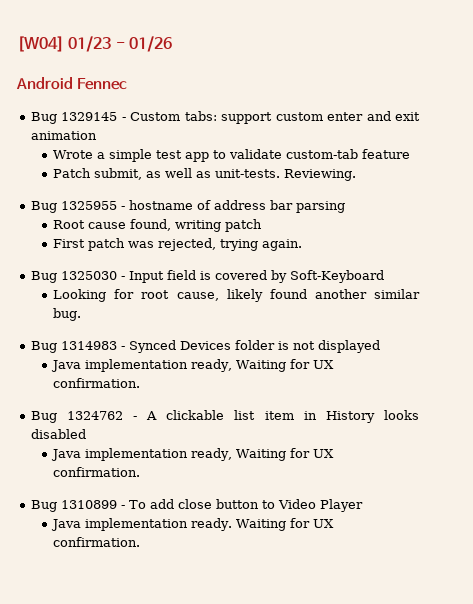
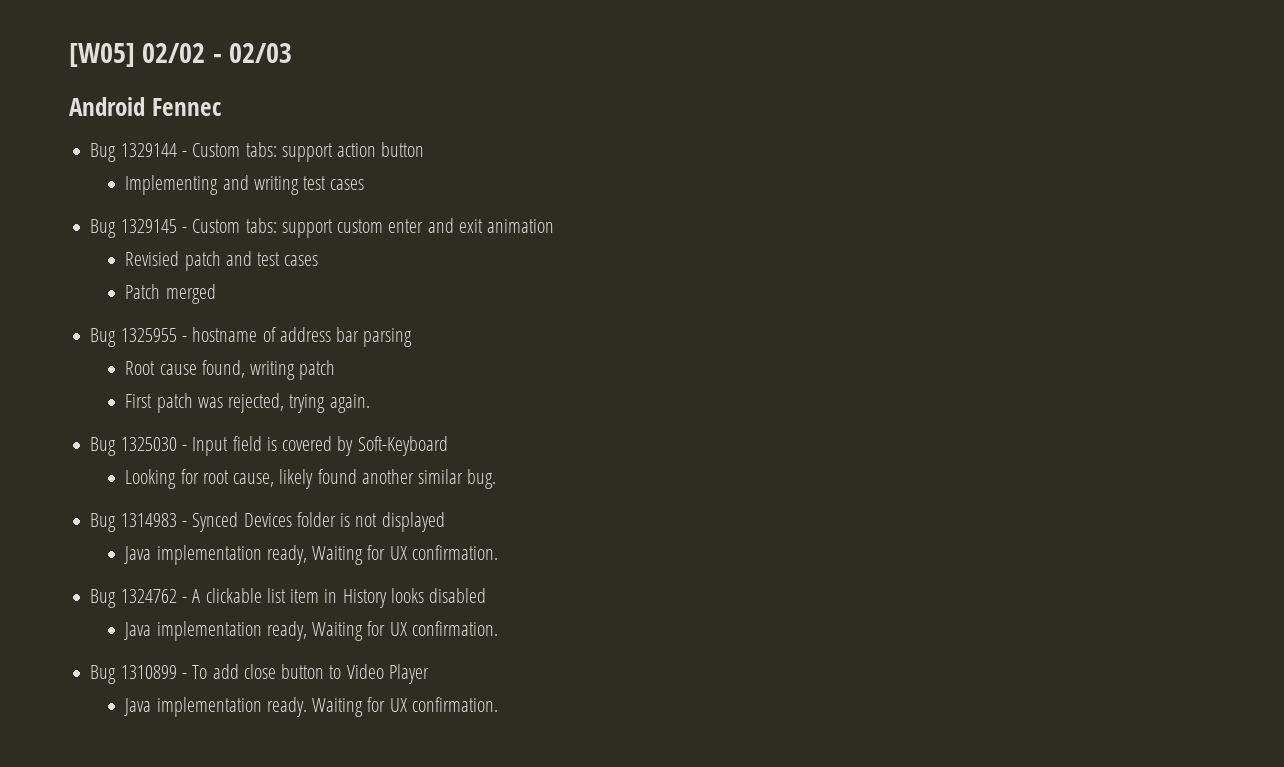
[17,36,172,52] [16,77,128,90] [W04] 01/23 - 01/26 // Android Fennec -> [69,43,293,67] [69,97,221,116] [90,142,425,162] [125,175,365,195] [W05] 02/02 - 02/03 // Android Fennec // Bug 1329144 - Custom tabs: support action button // Implementing and writing test cases
[53,149,411,162] [53,168,357,181] Wrote a simple test app to validate custom-tab feature // Patch submit, as well as unit-tests. Reviewing. -> [125,251,319,271] [125,284,216,304] Revisied patch and test cases // Patch merged

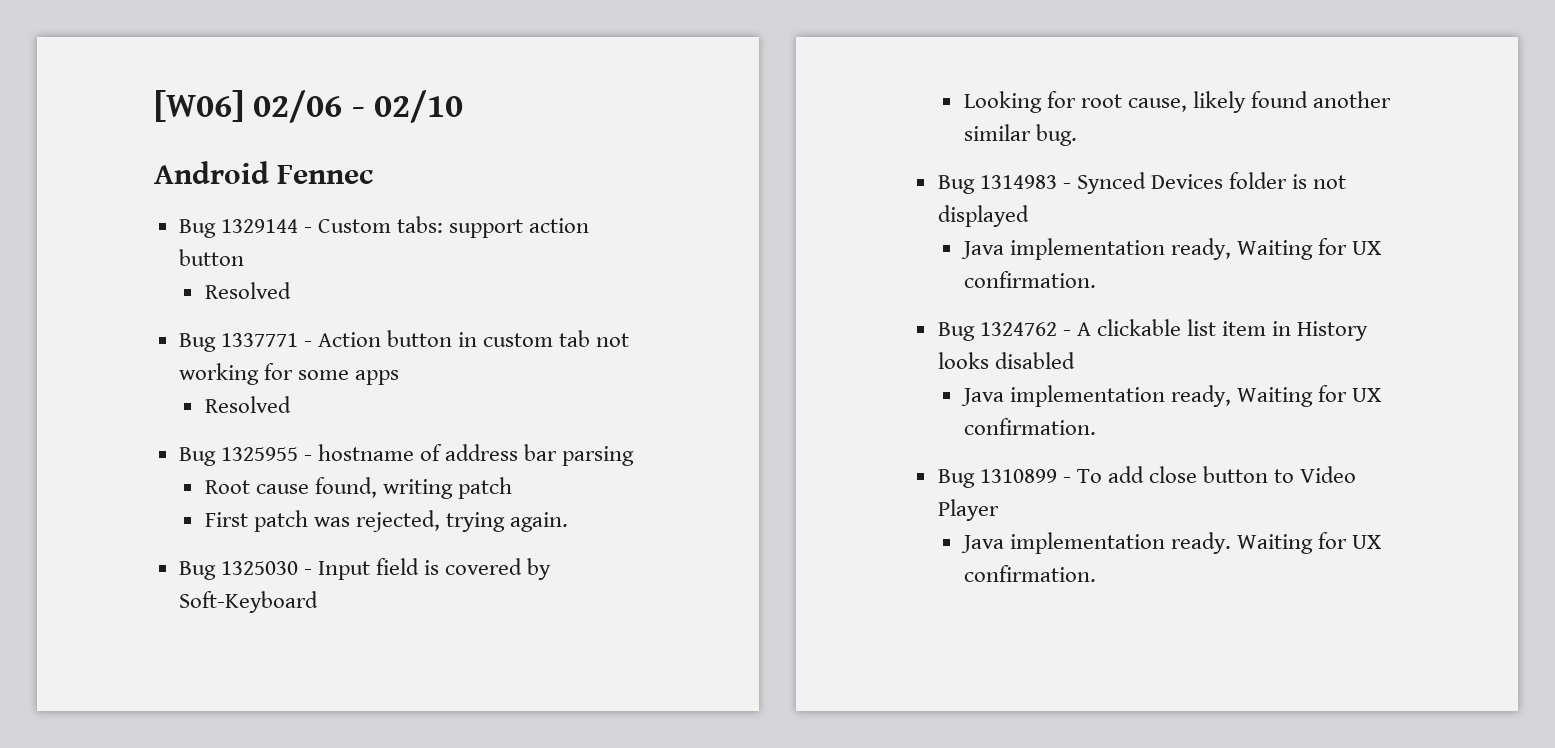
[69,43,293,67] [W05] 02/02 - 02/03 -> [154,90,464,123] [W06] 02/06 - 02/10
[125,175,365,195] [90,218,555,238] [125,251,319,271] [125,284,216,304] Implementing and writing test cases // Bug 1329145 - Custom tabs: support custom enter and exit animation // Revisied patch and test cases // Patch merged -> [204,282,291,299] [178,330,630,352] [178,363,399,385] [204,396,291,413] Resolved // Bug 1337771 - Action button in custom tab not working for some apps // Resolved

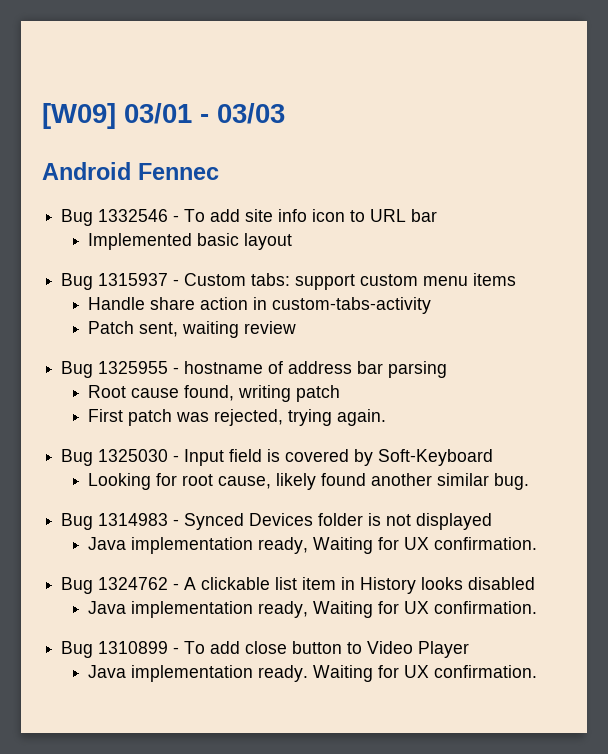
[154,90,464,123] [W06] 02/06 - 02/10 -> [42,103,285,129] [W09] 03/01 - 03/03
[220,216,590,238] [178,249,244,266] [204,282,291,299] [178,330,630,352] [178,363,399,385] [204,396,291,413] 1329144 - Custom tabs: support action button // Resolved // Bug 1337771 - Action button in custom tab not working for some apps // Resolved -> [98,209,438,222] [88,233,293,250] [61,273,517,290] [88,297,432,314] [88,321,297,338] 1332546 - To add site info icon to URL bar // Implemented basic layout // Bug 1315937 - Custom tabs: support custom menu items // Handle share action in custom-tabs-activity // Patch sent, waiting review

